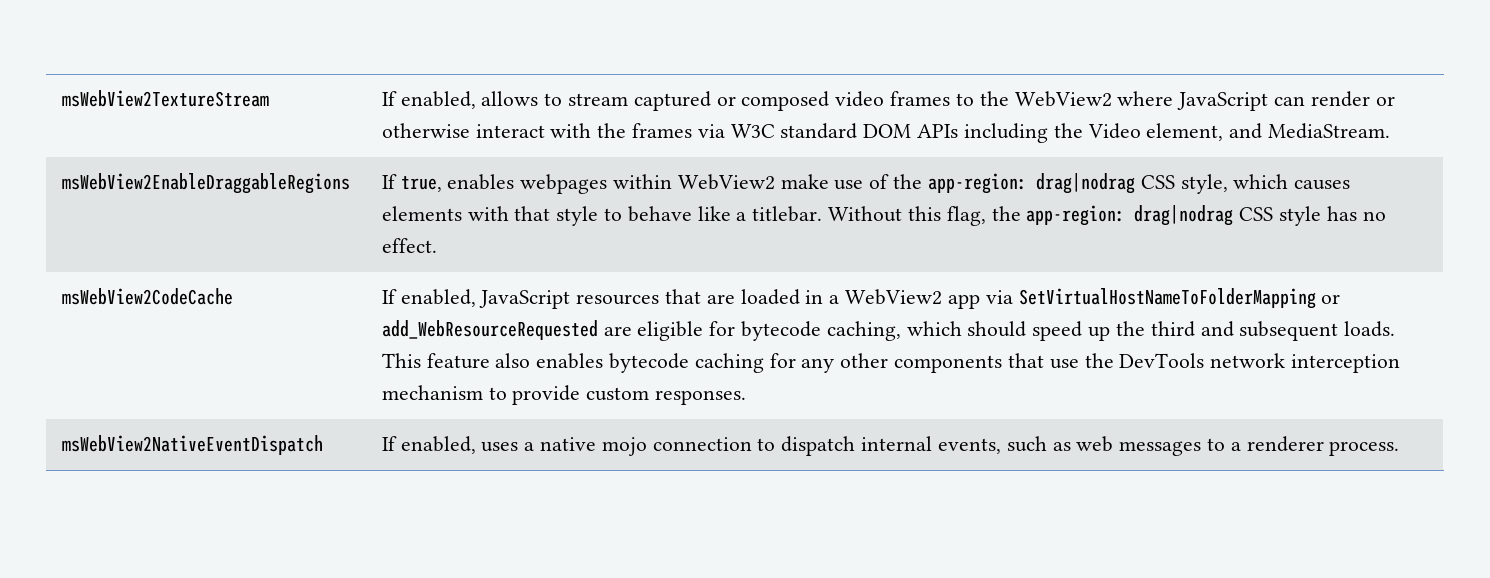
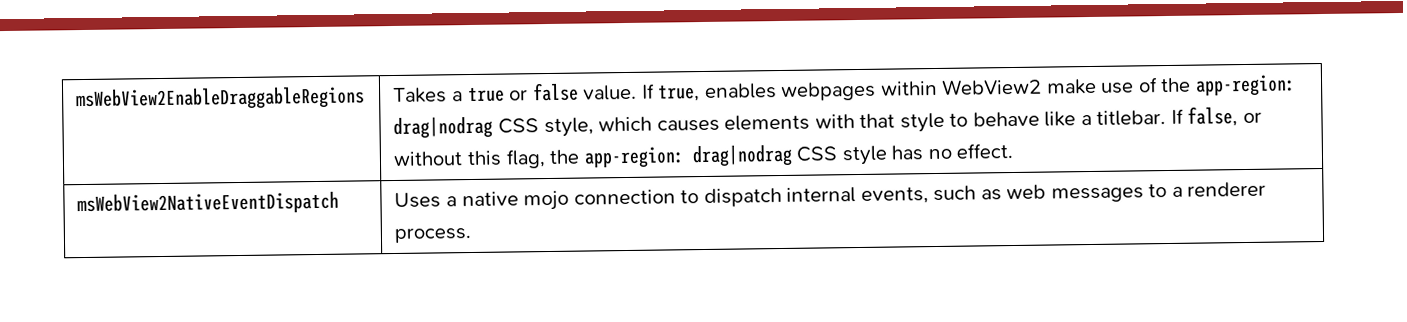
[61,90,269,107] [381,91,1395,111] [381,123,1390,143] [61,173,350,194] msWebView2TextureStream | If enabled, allows to stream captured or composed video frames to the WebView2 where JavaScript can render or otherwise interact with the frames via W3C standard DOM APIs including the Video element, and MediaStream. // msWebView2EnableDraggableRegions | -> [76,86,366,112] [393,82,638,104] msWebView2EnableDraggableRegions | Takes a true or false value.
[828,206,903,222] Without -> [1170,106,1263,127] [393,151,464,166] If false, or without
[61,288,233,305] [381,288,1341,309] [381,320,1396,341] [381,353,1400,373] [381,385,747,405] [61,435,323,455] [381,436,519,454] msWebView2CodeCache | If enabled, JavaScript resources that are loaded in a WebView2 app via SetVirtualHostNameToFolderMapping or add_WebResourceRequested are eligible for bytecode caching, which should speed up the third and subsequent loads. This feature also enables bytecode caching for any other components that use the DevTools network interception mechanism to provide custom responses. // msWebView2NativeEventDispatch | If enabled, uses -> [77,191,340,216] [394,192,442,208] msWebView2NativeEventDispatch | Uses

